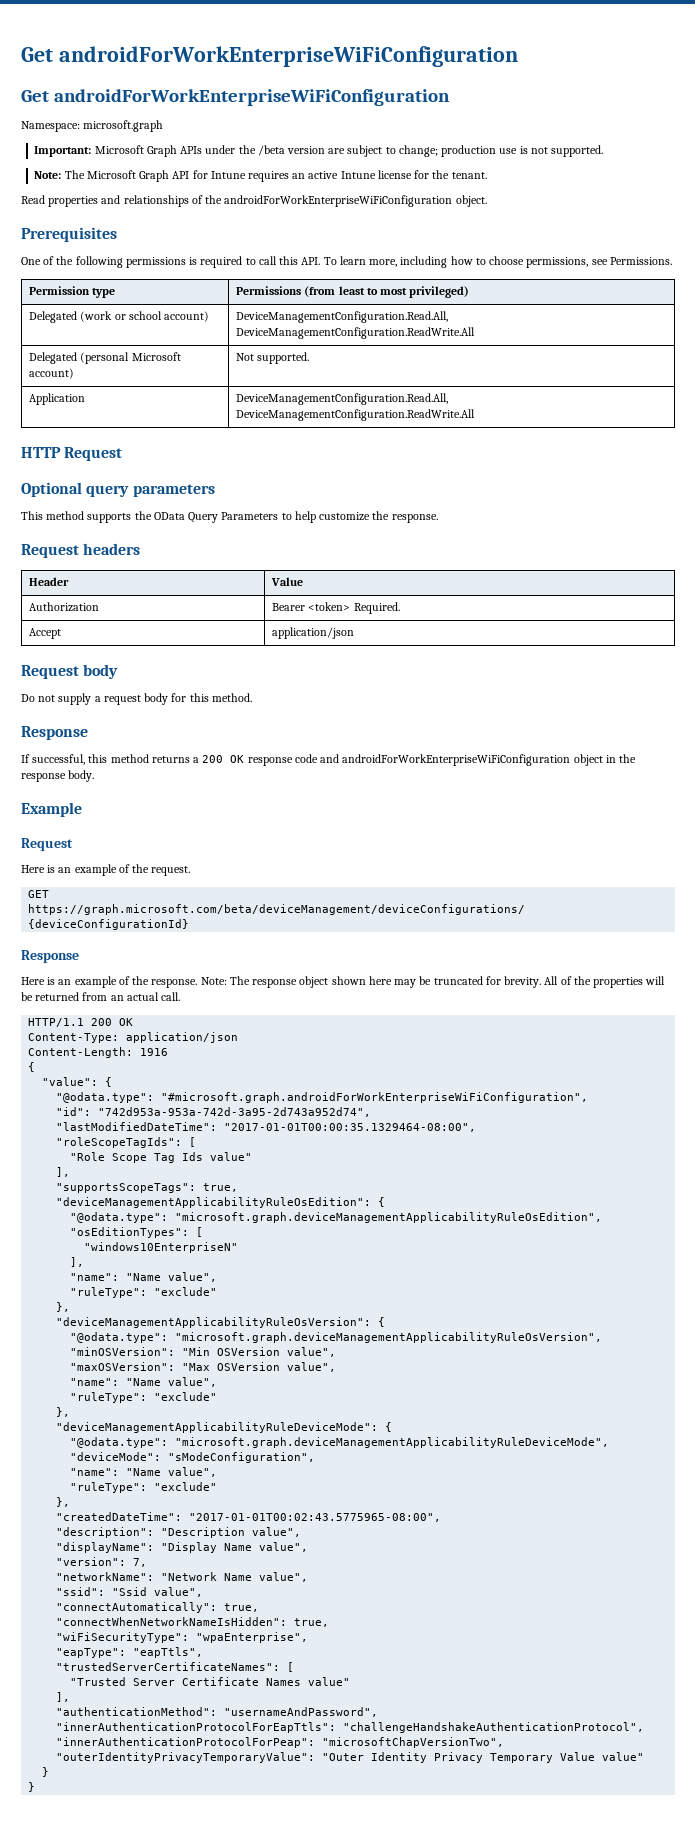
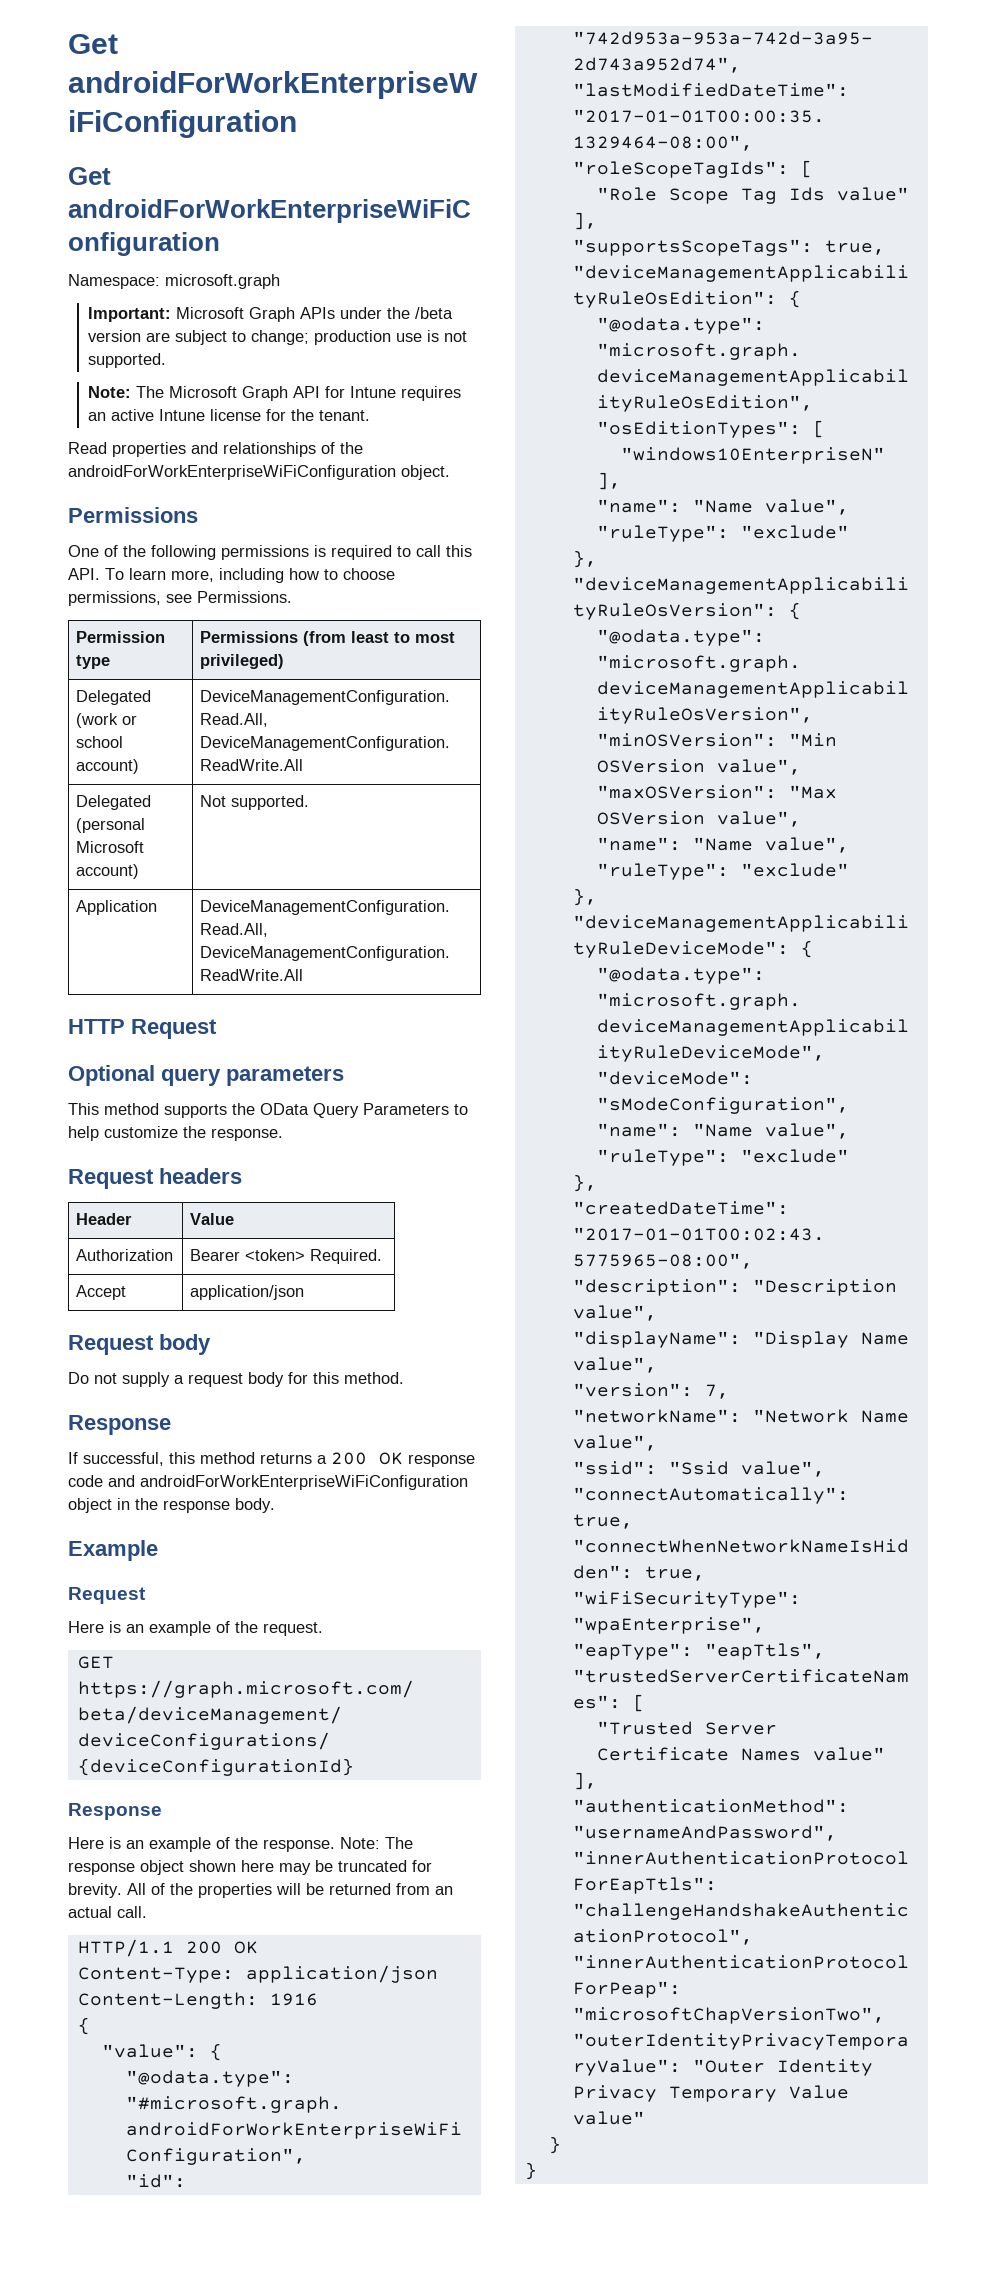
[21,227,117,242] Prerequisites -> [68,507,198,523] Permissions

